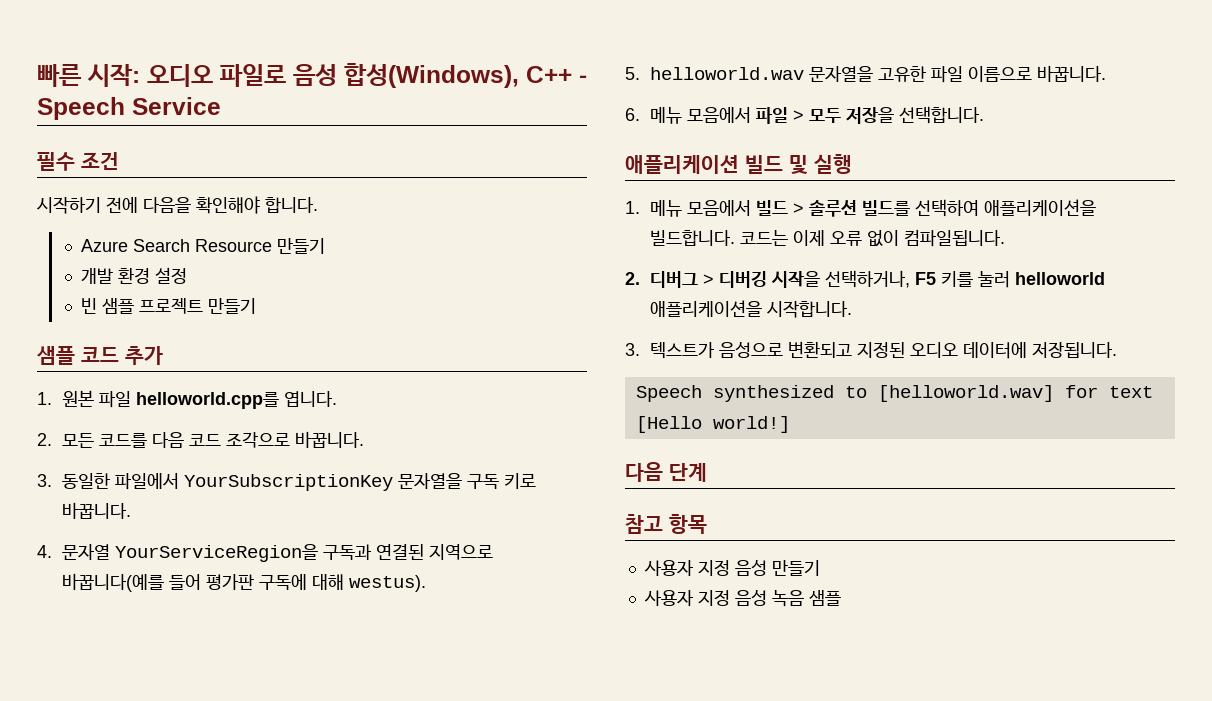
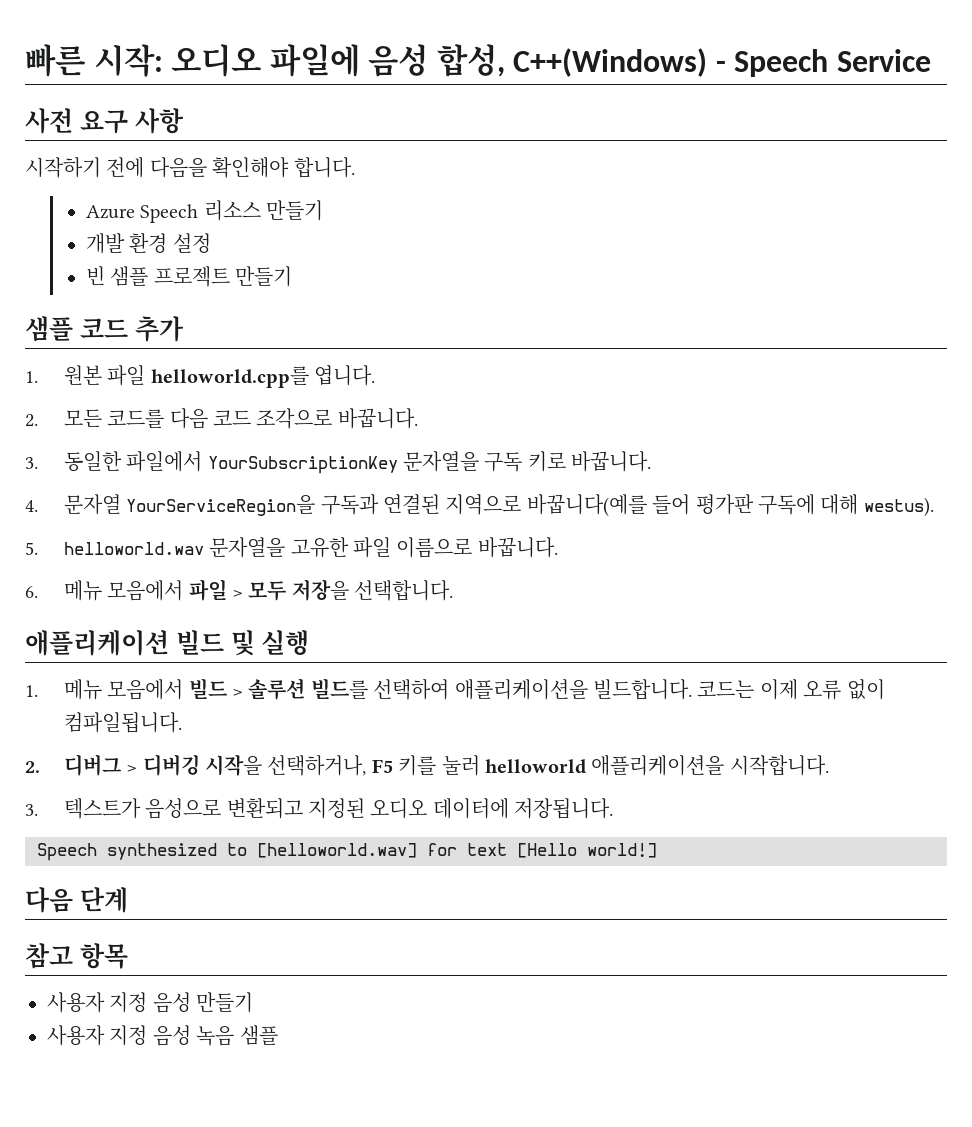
[220,63,572,88] 파일로 음성 합성(Windows), C++ -> [269,44,708,77] 파일에 음성 합성, C++(Windows)
[37,152,119,171] 필수 조건 -> [25,108,184,134] 사전 요구 사항
[133,239,273,252] Search Resource -> [140,200,261,223] Speech 리소스

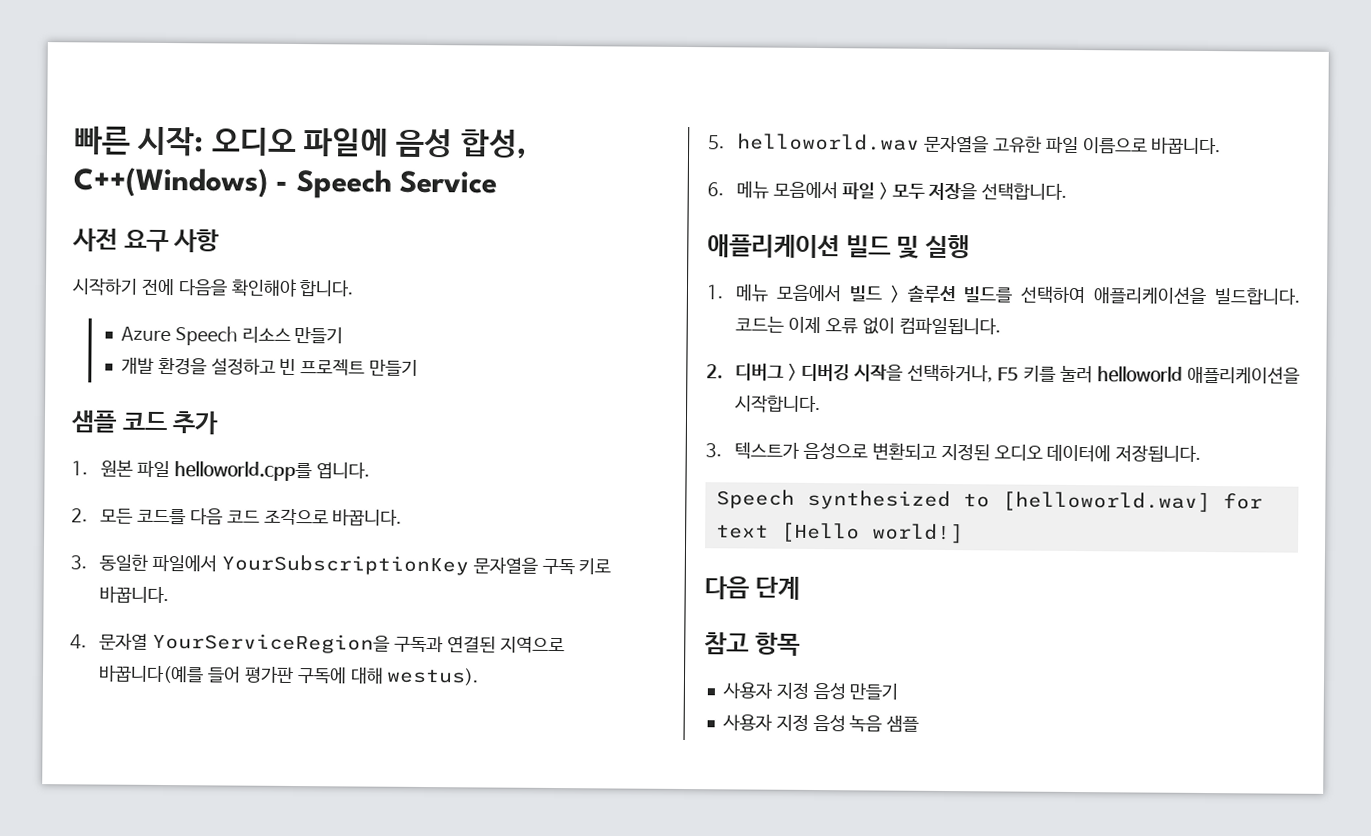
[129,233,211,253] [85,266,149,286] 환경 설정 // 빈 샘플 -> [157,356,297,376] 환경을 설정하고 빈

